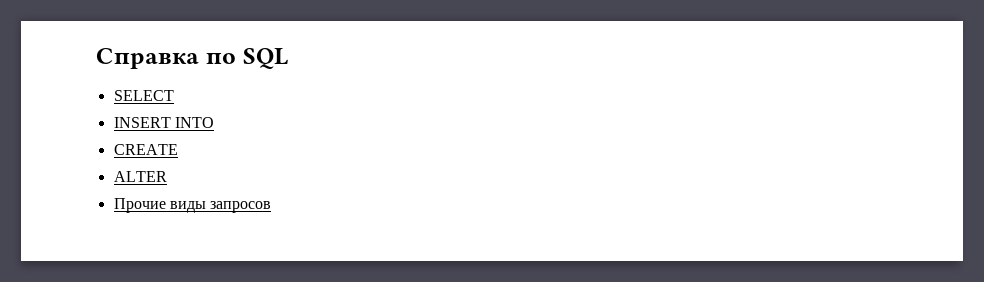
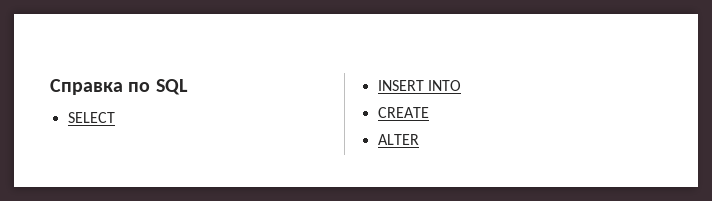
[113,198,272,213] // Прочие виды запросов -> (419, 139) none

